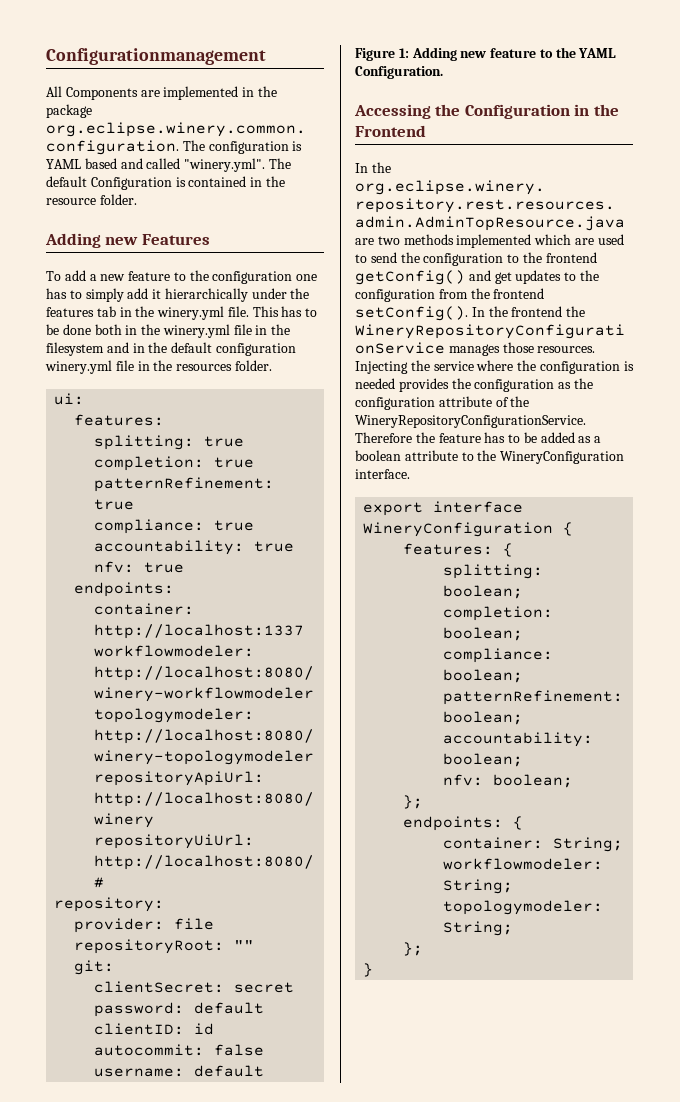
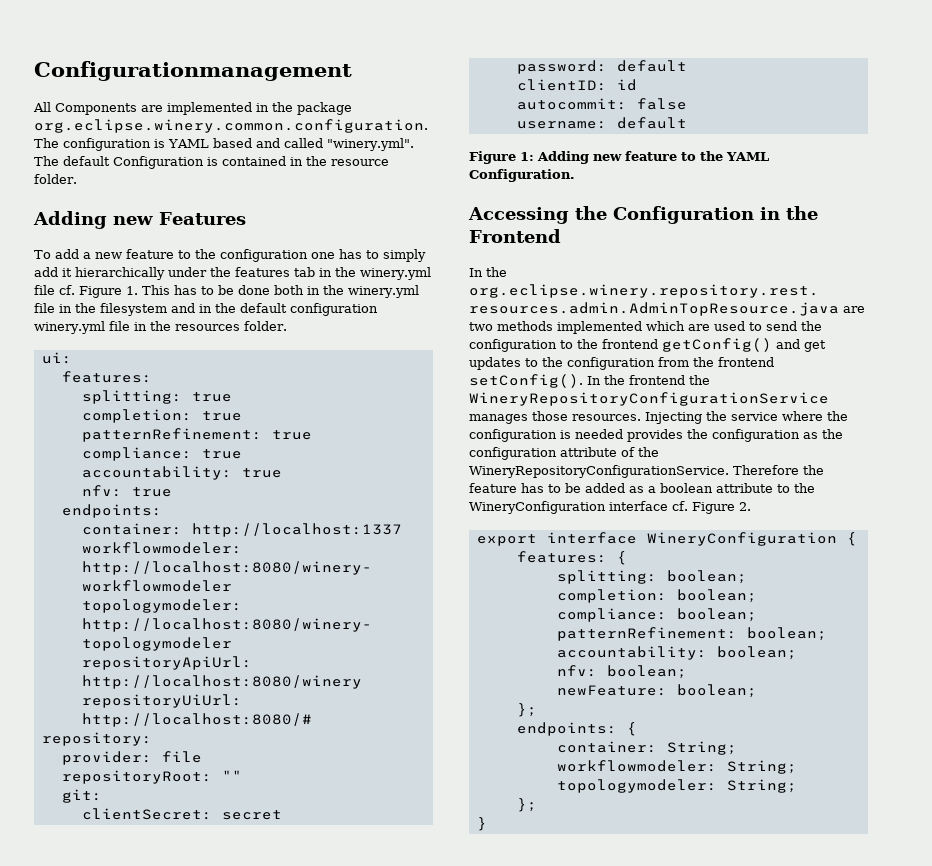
[227,306,249,317] file. -> [34,285,138,298] file cf. Figure 1.
[355,469,410,479] interface. -> [609,501,751,514] interface cf. Figure 2.
(574, 781) none -> [556,684,757,698] // newFeature: boolean;

